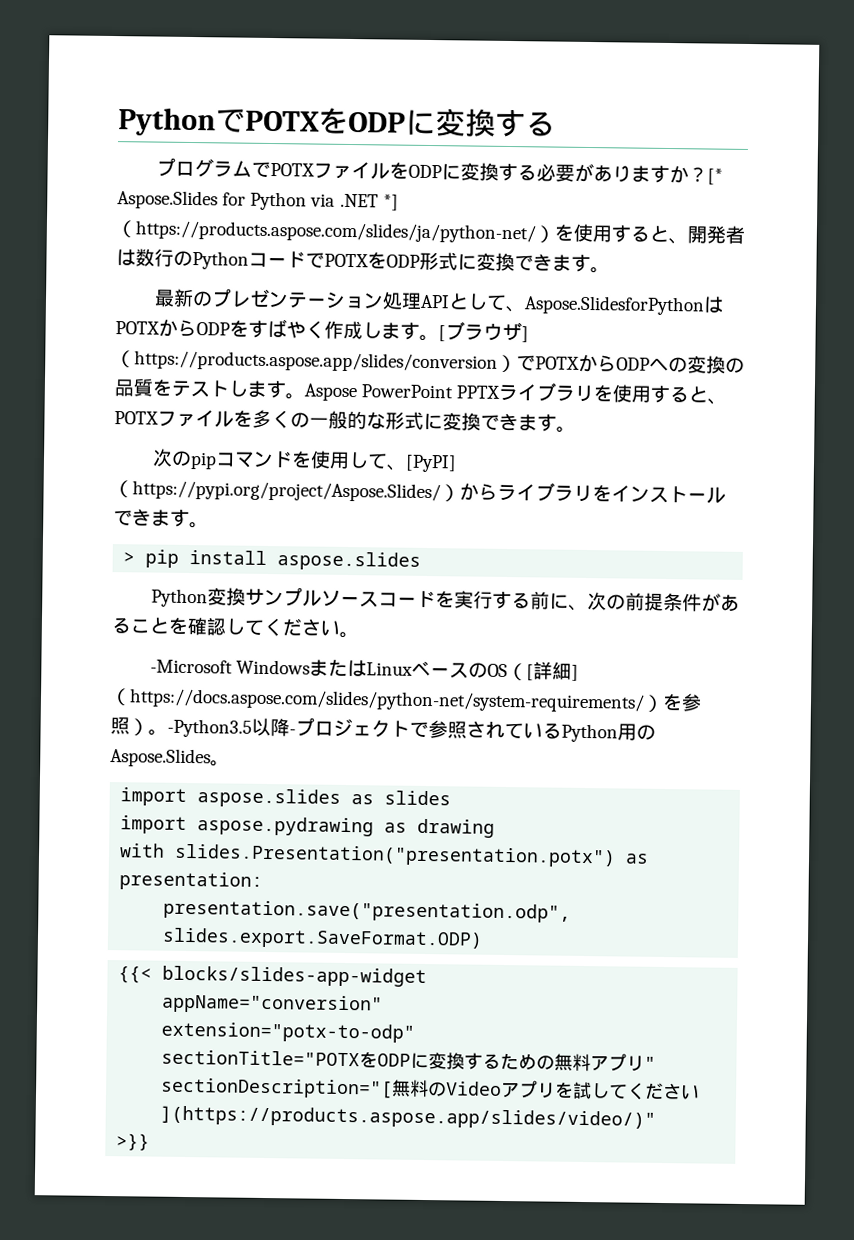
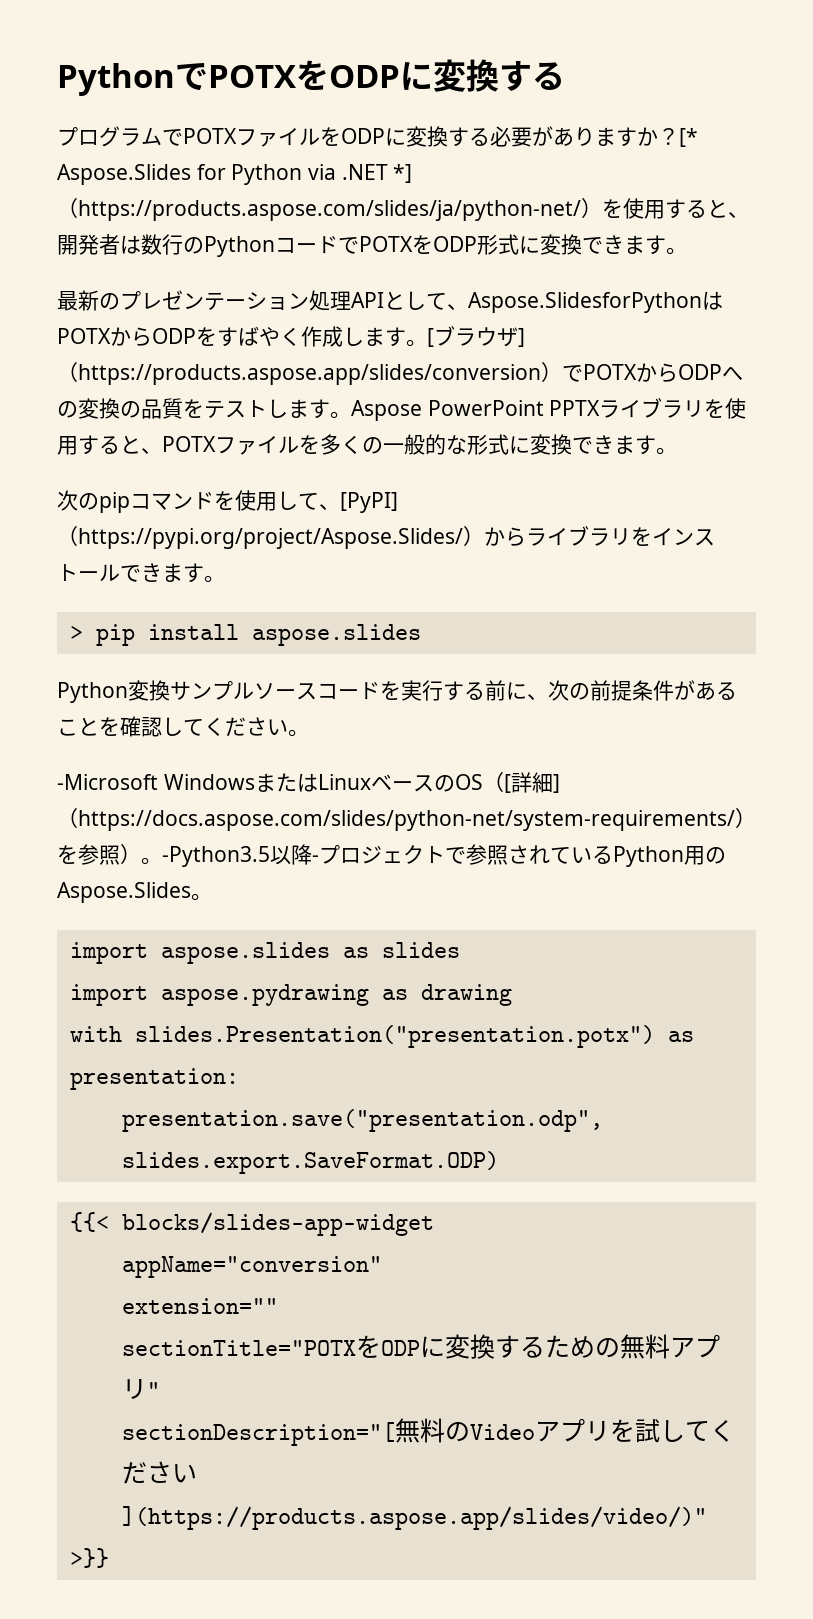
[161,1021,416,1043] extension="potx-to-odp" -> [121,1298,278,1314] extension=""

